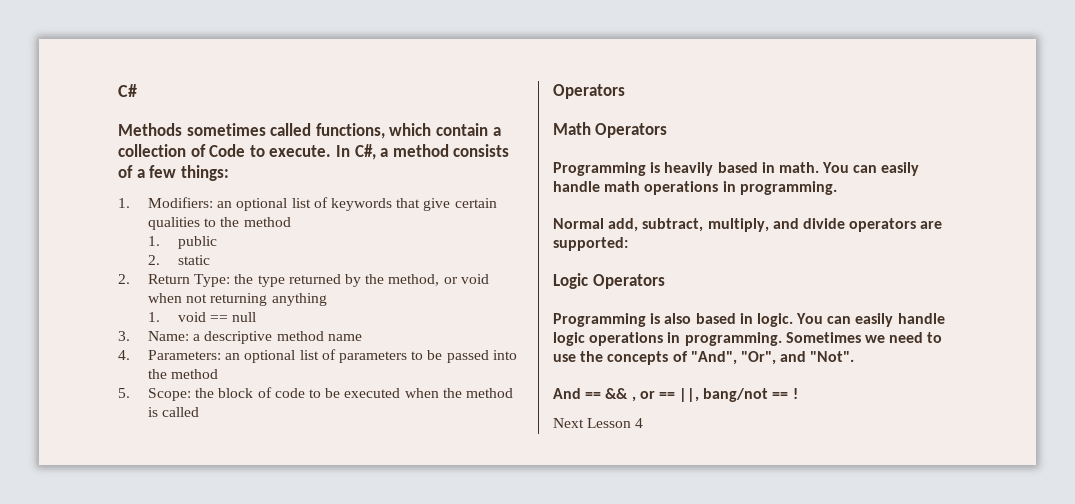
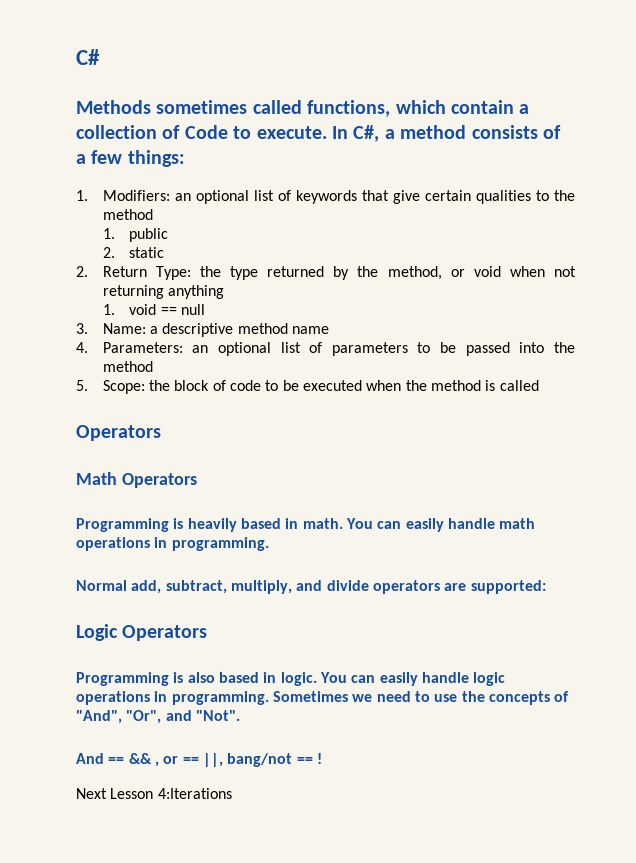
[635,418,644,428] 4 -> [157,788,232,799] 4:Iterations

